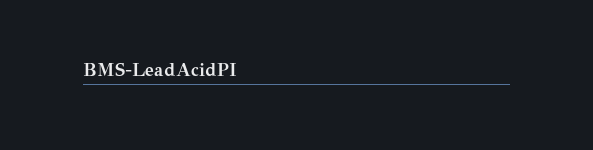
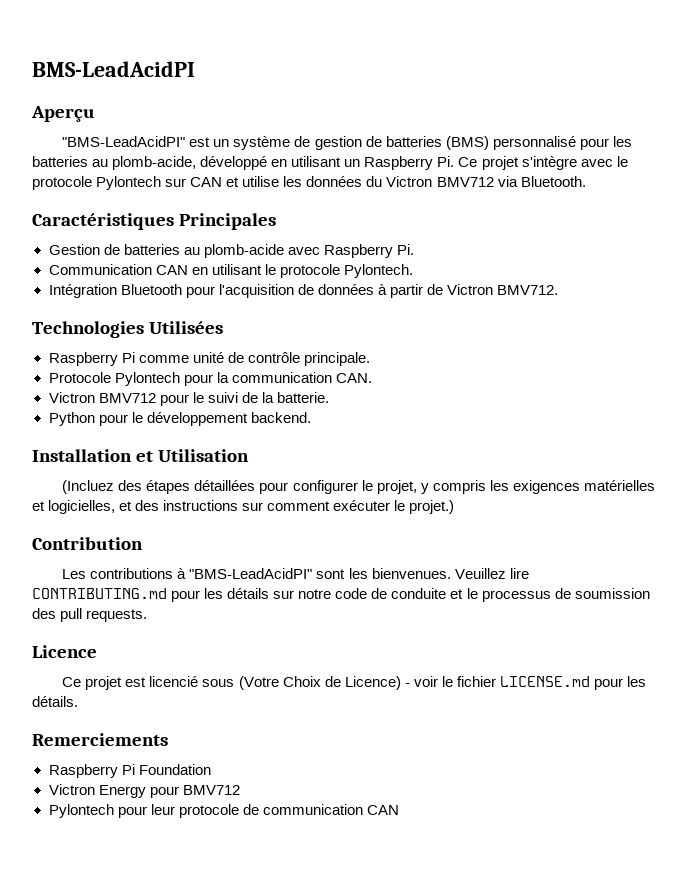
(237, 69) none -> [31,106,95,122] [62,136,632,150] [32,156,628,170] [32,176,586,190] [32,213,277,230] [48,244,414,258] [48,264,413,278] [48,284,559,298] [32,321,224,338] [48,352,370,366] [48,372,372,386] [48,392,329,406] [48,412,311,426] [32,449,250,462] [62,480,655,494] [32,500,455,514] [32,537,143,550] [62,568,529,579] [32,588,650,602] [32,608,148,622] [32,645,97,658] [62,676,647,690] [32,696,78,707] [32,733,168,746] [48,764,211,778] [48,784,240,798] [48,804,399,818] // Aperçu // "BMS-LeadAcidPI" est un système de gestion de batteries (BMS) personnalisé pour les batteries au plomb-acide, développé en utilisant un Raspberry Pi. Ce projet s'intègre avec le protocole Pylontech sur CAN et utilise les données du Victron BMV712 via Bluetooth. // Caractéristiques Principales // Gestion de batteries au plomb-acide avec Raspberry Pi. // Communication CAN en utilisant le protocole Pylontech. // Intégration Bluetooth pour l'acquisition de données à partir de Victron BMV712. // Technologies Utilisées // Raspberry Pi comme unité de contrôle principale. // Protocole Pylontech pour la communication CAN. // Victron BMV712 pour le suivi de la batterie. // Python pour le développement backend. // Installation et Utilisation // (Incluez des étapes détaillées pour configurer le projet, y compris les exigences matérielles et logicielles, et des instructions sur comment exécuter le projet.) // Contribution // Les contributions à "BMS-LeadAcidPI" sont les bienvenues. Veuillez lire CONTRIBUTING.md pour les détails sur notre code de conduite et le processus de soumission des pull requests. // Licence // Ce projet est licencié sous (Votre Choix de Licence) - voir le fichier LICENSE.md pour les détails. // Remerciements // Raspberry Pi Foundation // Victron Energy pour BMV712 // Pylontech pour leur protocole de communication CAN

